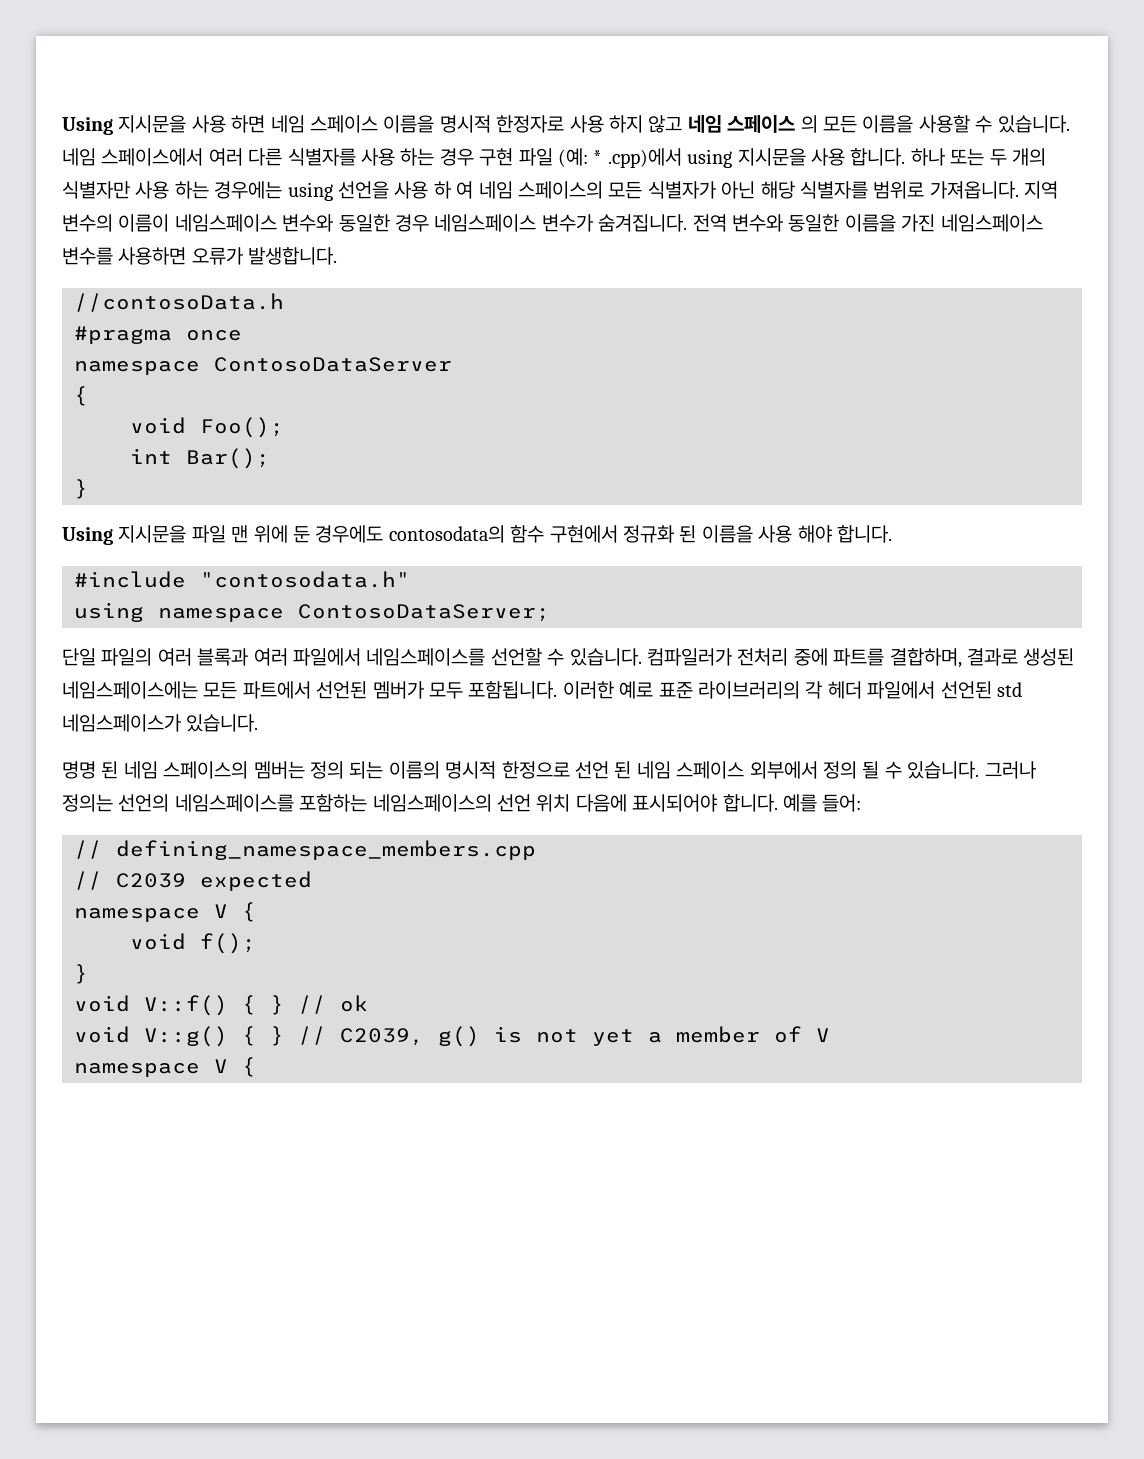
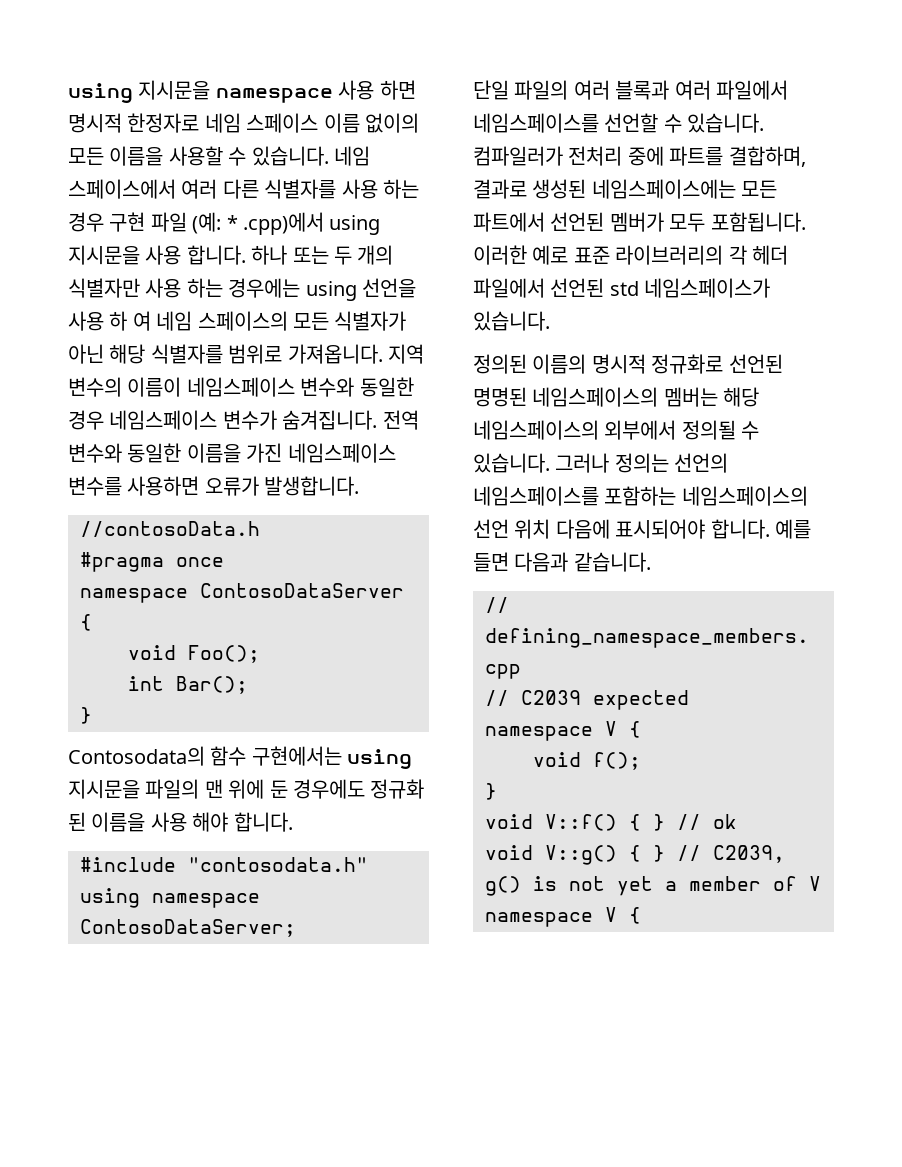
[62,115,818,135] Using 지시문을 사용 하면 네임 스페이스 이름을 명시적 한정자로 사용 하지 않고 네임 스페이스 의 -> [68,80,416,103] [68,113,419,133] using 지시문을 namespace 사용 하면 명시적 한정자로 네임 스페이스 이름 없이의
[62,525,226,545] Using 지시문을 파일 -> [68,746,413,769] [68,779,200,799] Contosodata의 함수 구현에서는 using 지시문을 파일의
[388,525,618,543] contosodata의 함수 구현에서 -> (365, 789) none
[62,761,880,779] 명명 된 네임 스페이스의 멤버는 정의 되는 이름의 명시적 한정으로 선언 된 네임 스페이스 외부에서 정의 될 -> [473,354,783,374] [473,387,760,407] [473,420,736,440] 정의된 이름의 명시적 정규화로 선언된 명명된 네임스페이스의 멤버는 해당 네임스페이스의 외부에서 정의될
[822,794,862,812] 들어: -> [473,552,651,572] 들면 다음과 같습니다.

